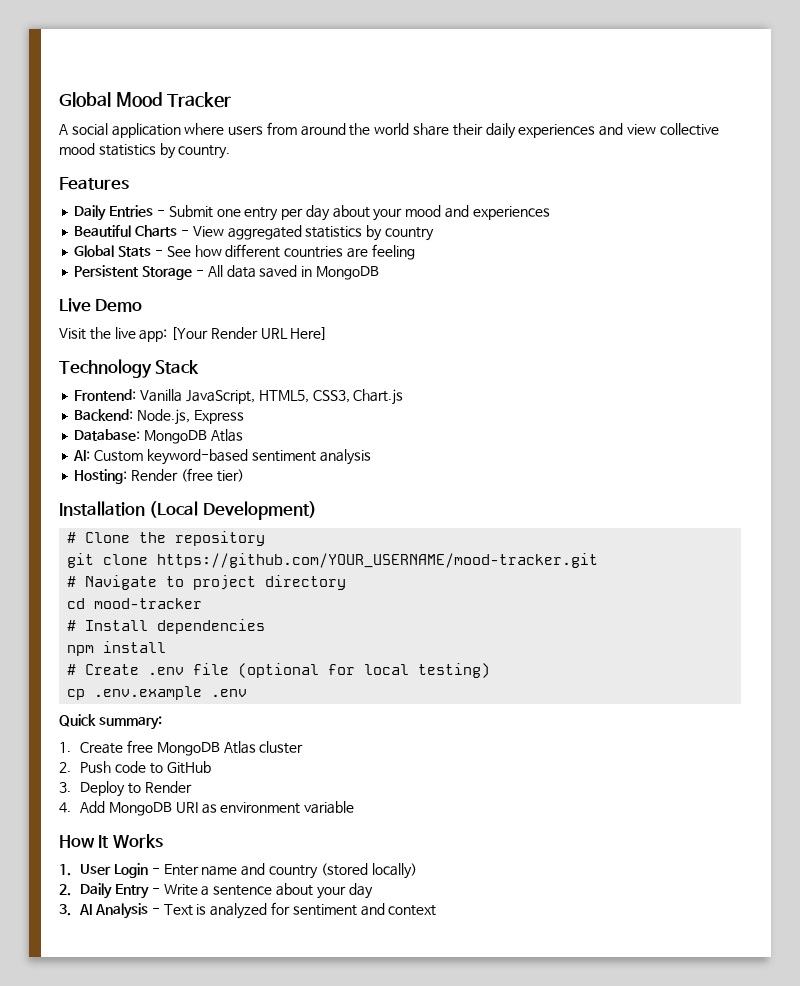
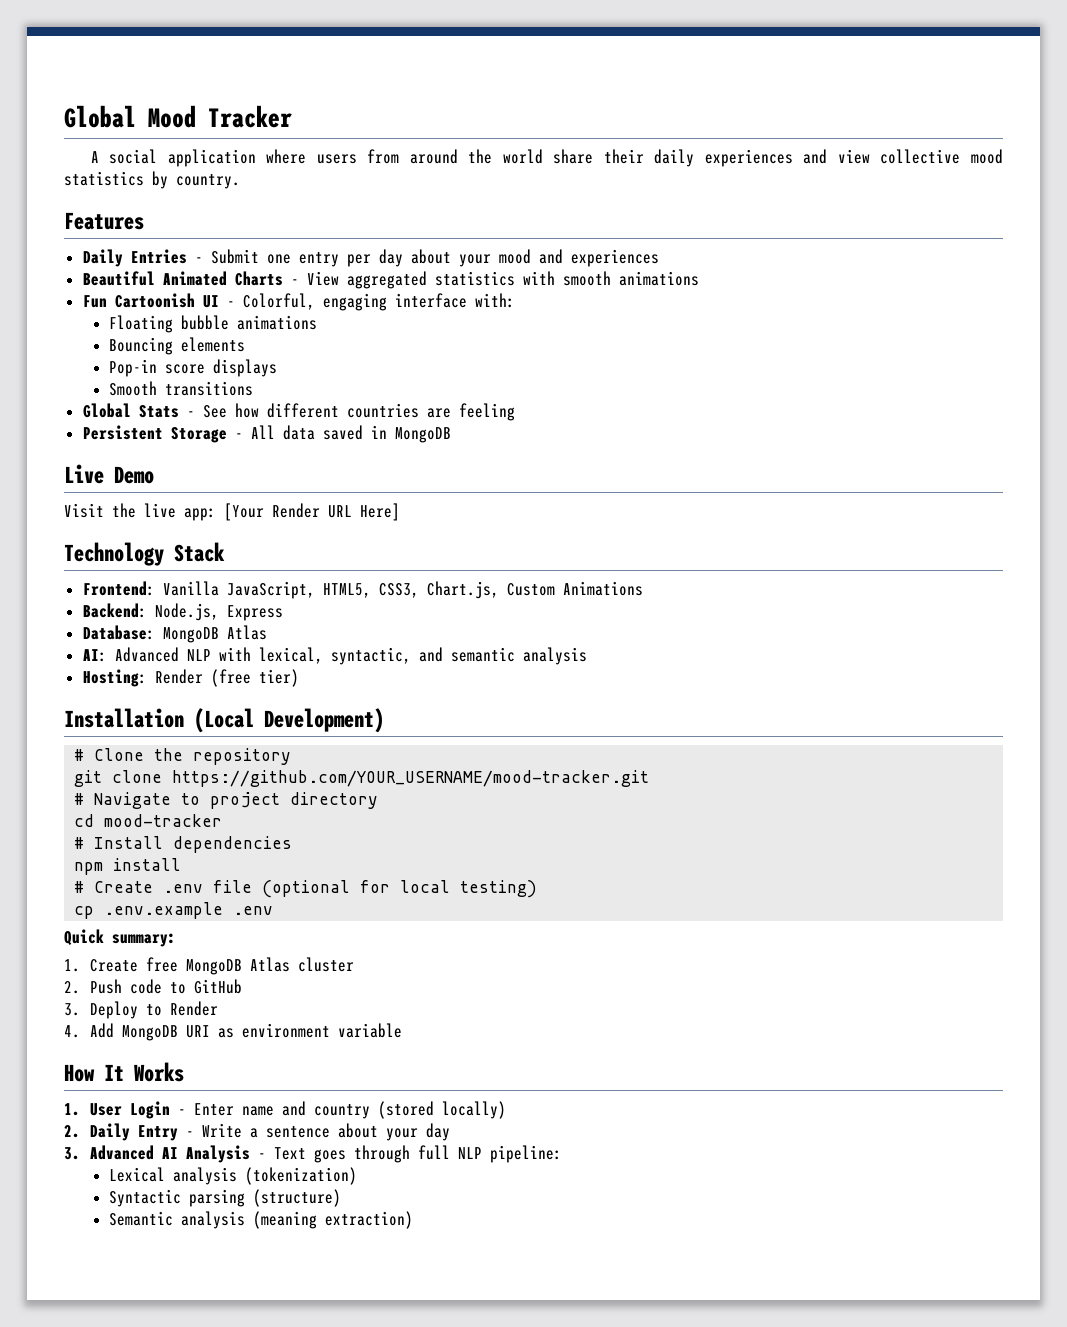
(132, 231) none -> [162,271,227,286] Animated
[366,225,434,241] by country -> [522,271,699,286] [82,293,515,311] [108,315,317,333] [108,337,245,355] [108,359,277,377] [108,381,253,396] with smooth animations // Fun Cartoonish UI - Colorful, engaging interface with: // Floating bubble animations // Bouncing elements // Pop-in score displays // Smooth transitions
[353,389,404,405] Chart.js -> [426,581,643,599] Chart.js, Custom Animations
[94,449,316,465] Custom keyword-based sentiment -> [114,647,515,665] Advanced NLP with lexical, syntactic, and semantic
(71, 910) none -> [90,1145,155,1160] Advanced
[196,902,437,919] is analyzed for sentiment and context -> [314,1145,563,1163] [108,1167,357,1185] [108,1189,341,1207] [108,1211,413,1229] goes through full NLP pipeline: // Lexical analysis (tokenization) // Syntactic parsing (structure) // Semantic analysis (meaning extraction)

